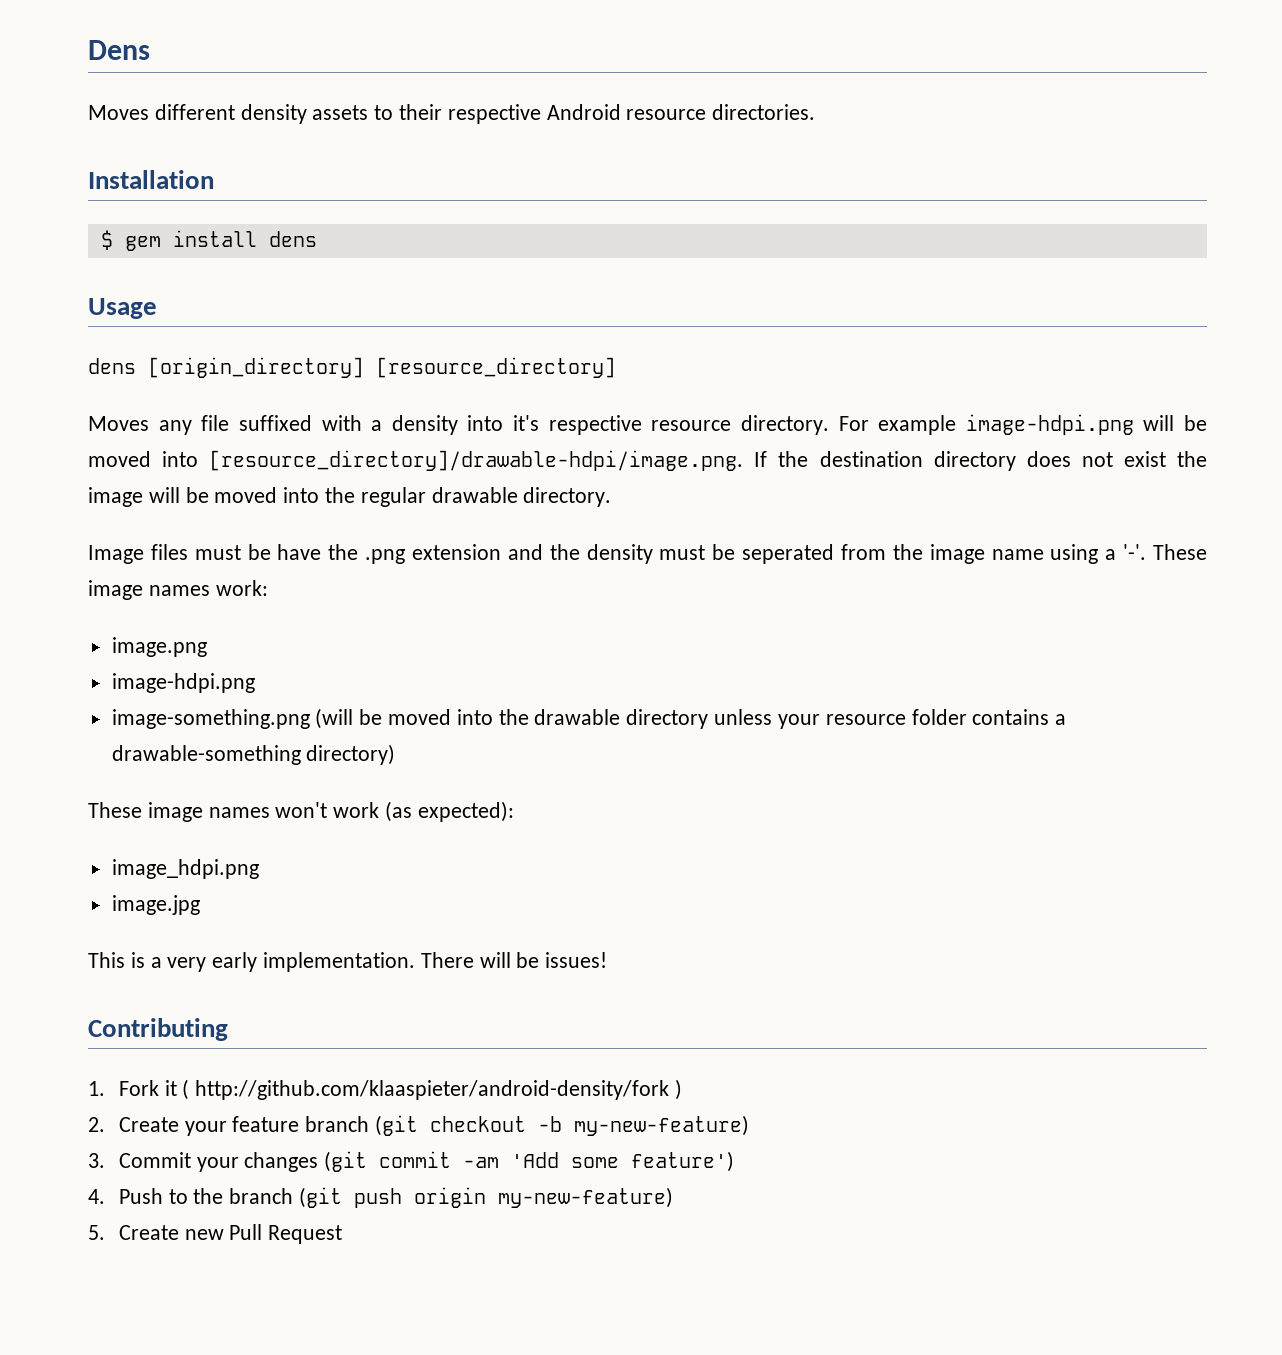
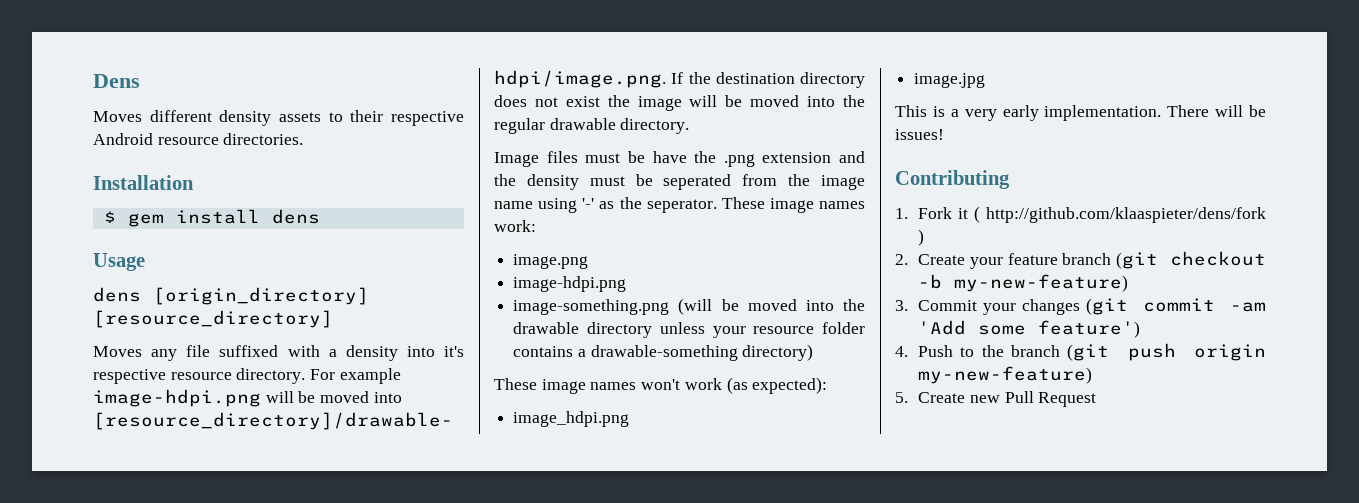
[1105,544,1147,560] a '-'. -> [582,197,717,213] '-' as the seperator.
[195,1080,670,1100] http://github.com/klaaspieter/android-density/fork -> [986,207,1266,223] http://github.com/klaaspieter/dens/fork

